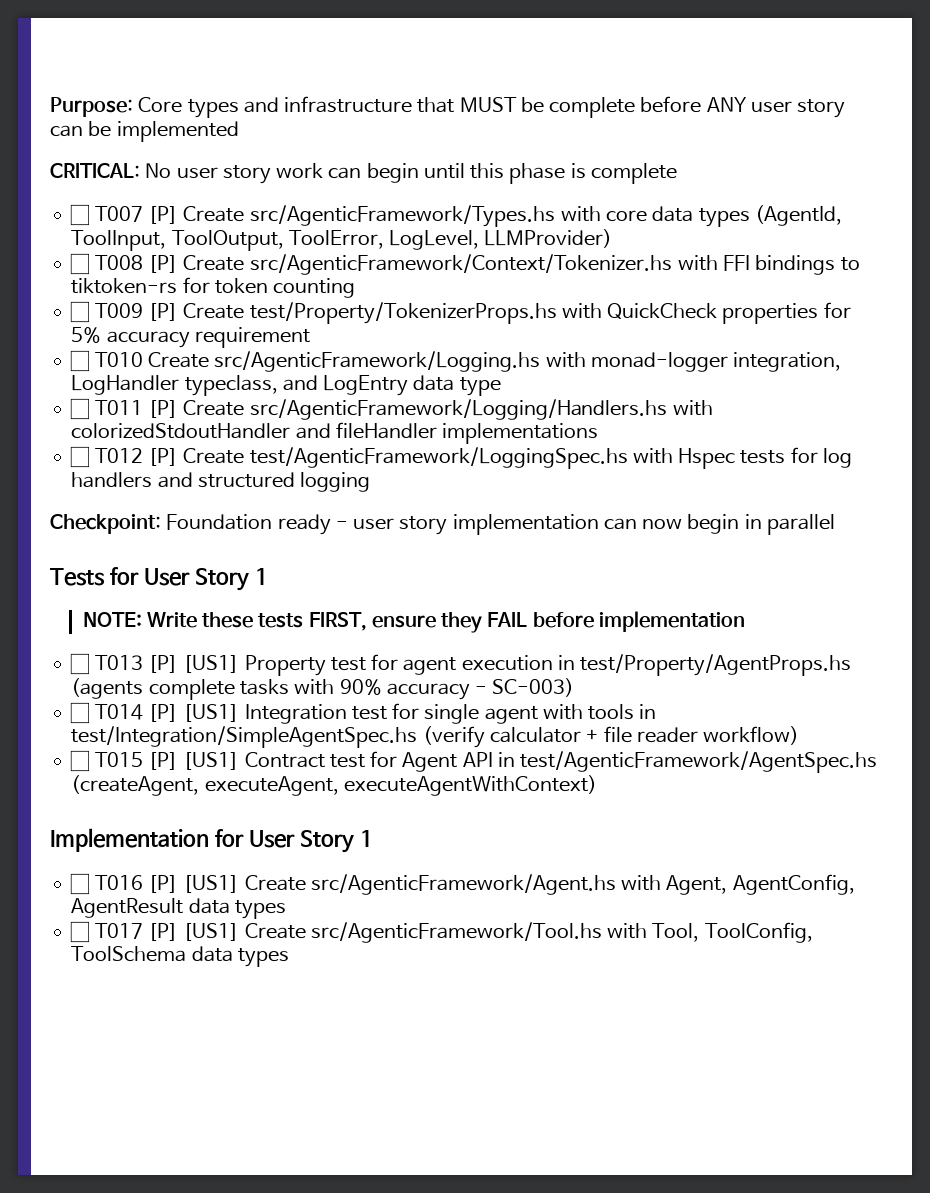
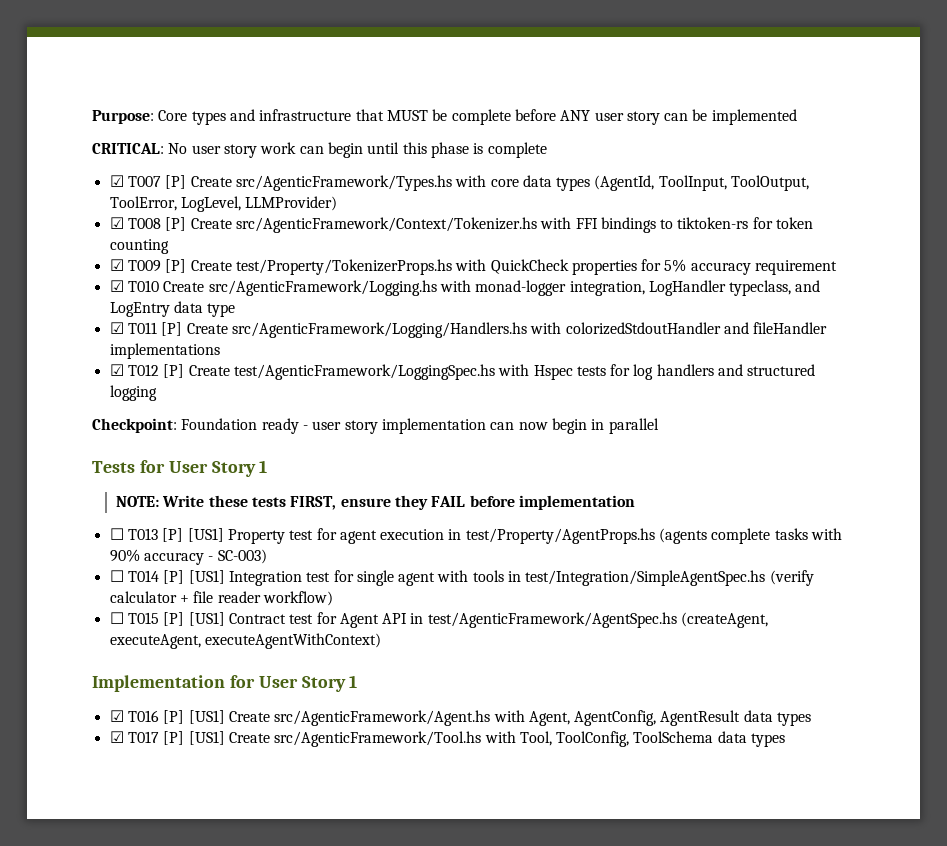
[70,204,90,226] ☐ -> [109,175,124,187] ☑
[70,253,90,275] ☐ -> [109,217,124,229] ☑
[70,301,90,323] ☐ -> [109,259,124,271] ☑
[70,350,90,372] ☐ -> [109,280,124,292] ☑
[70,398,90,420] ☐ -> [109,322,124,334] ☑
[70,446,90,468] ☐ -> [109,364,124,376] ☑
[70,873,90,895] ☐ -> [109,710,124,722] ☑
[70,921,90,943] ☐ -> [109,731,124,743] ☑

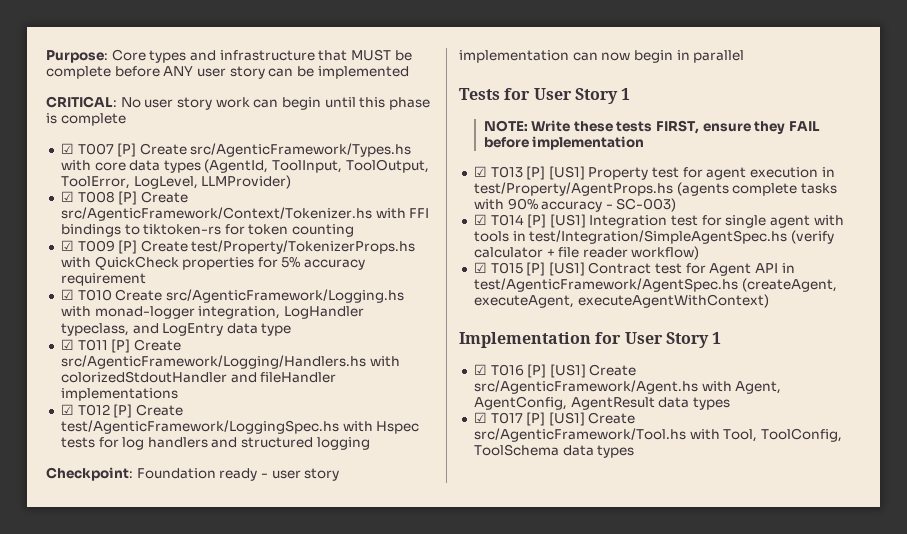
[109,528,124,540] ☐ -> [473,166,487,177] ☑
[109,570,124,582] ☐ -> [473,214,487,225] ☑
[109,612,124,624] ☐ -> [473,262,487,273] ☑

